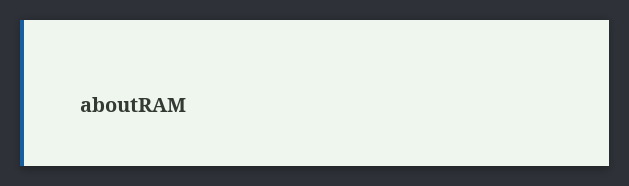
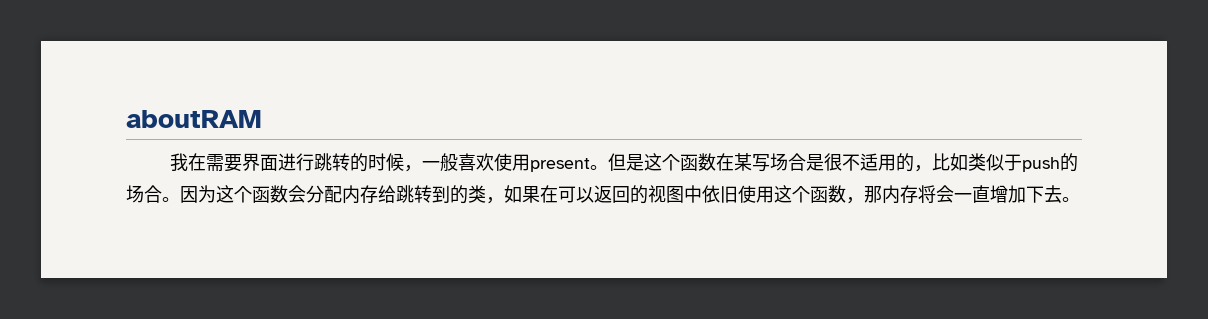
(186, 104) none -> [169,153,1078,172] [126,185,1080,204] // 我在需要界面进行跳转的时候，一般喜欢使用present。但是这个函数在某写场合是很不适用的，比如类似于push的场合。因为这个函数会分配内存给跳转到的类，如果在可以返回的视图中依旧使用这个函数，那内存将会一直增加下去。

